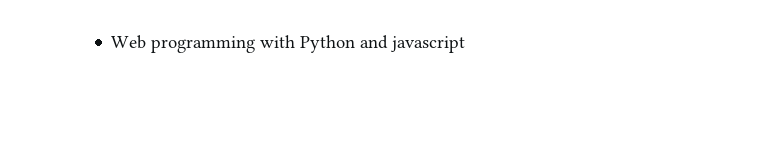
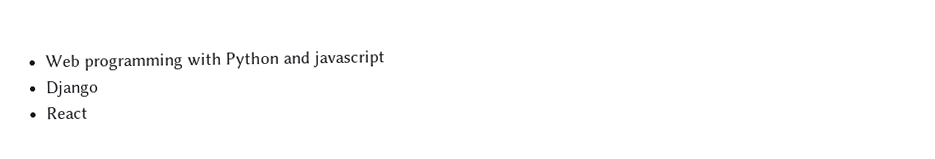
(466, 44) none -> [45,80,100,98] [46,106,89,120] // Django // React

